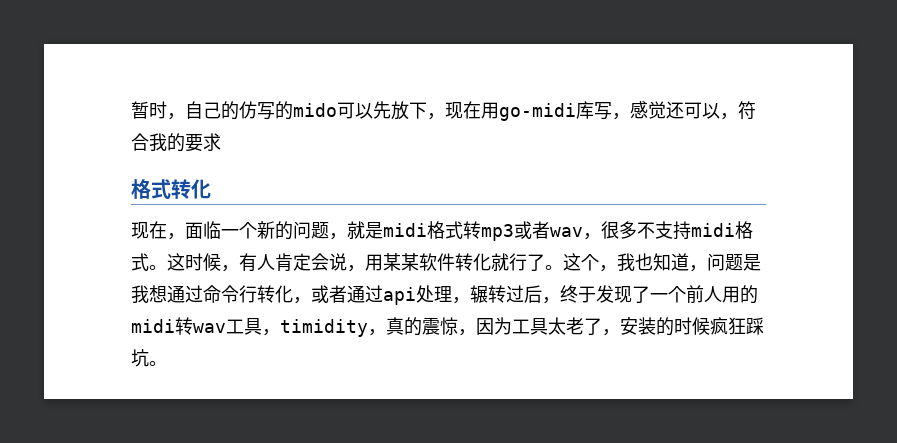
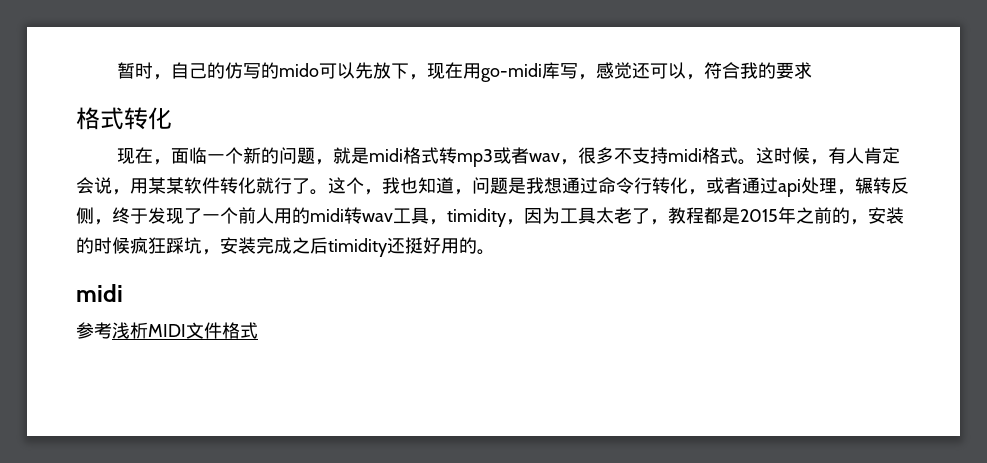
[506,285,542,303] 过后 -> [891,177,909,194] [76,207,94,224] 反侧
[386,317,476,336] 真的震惊， -> (524, 222) none
(620, 332) none -> [668,207,868,225] 教程都是2015年之前的，
[149,361,167,366] 。 -> [202,237,495,257] [76,284,123,302] [76,322,258,339] ，安装完成之后timidity还挺好用的。 // midi // 参考浅析MIDI文件格式

